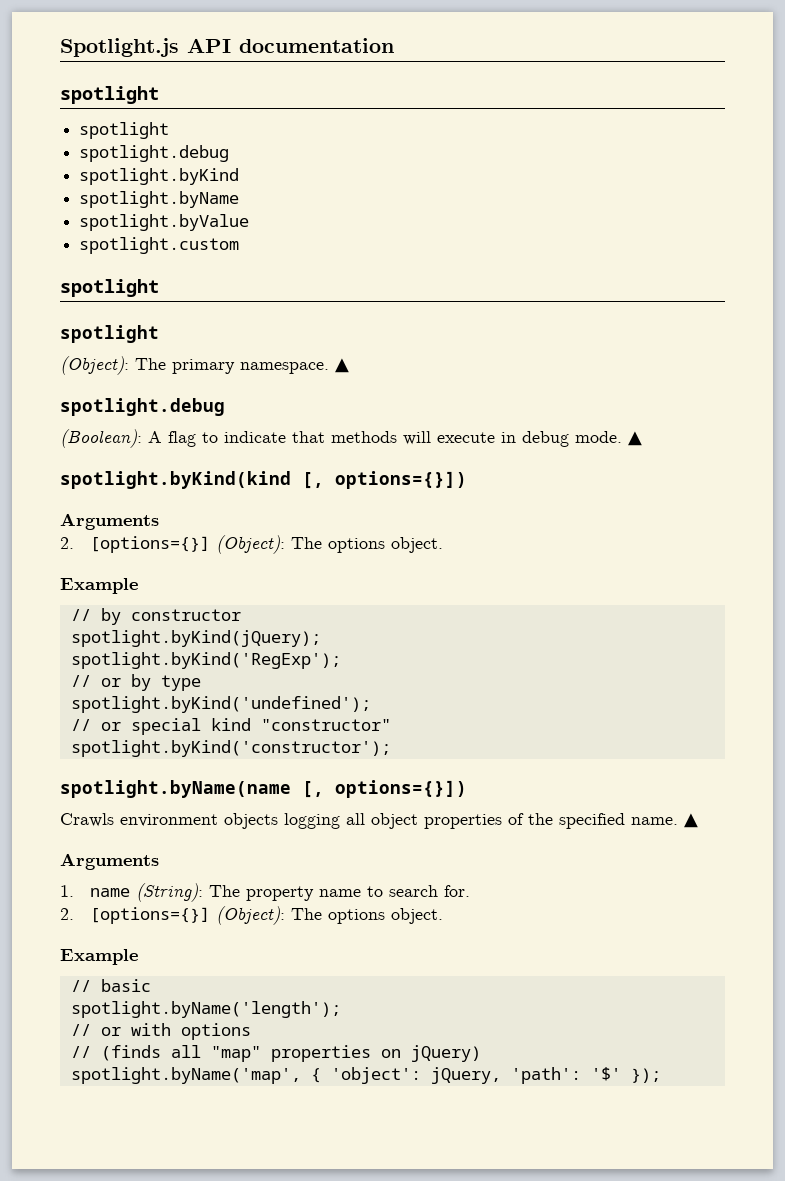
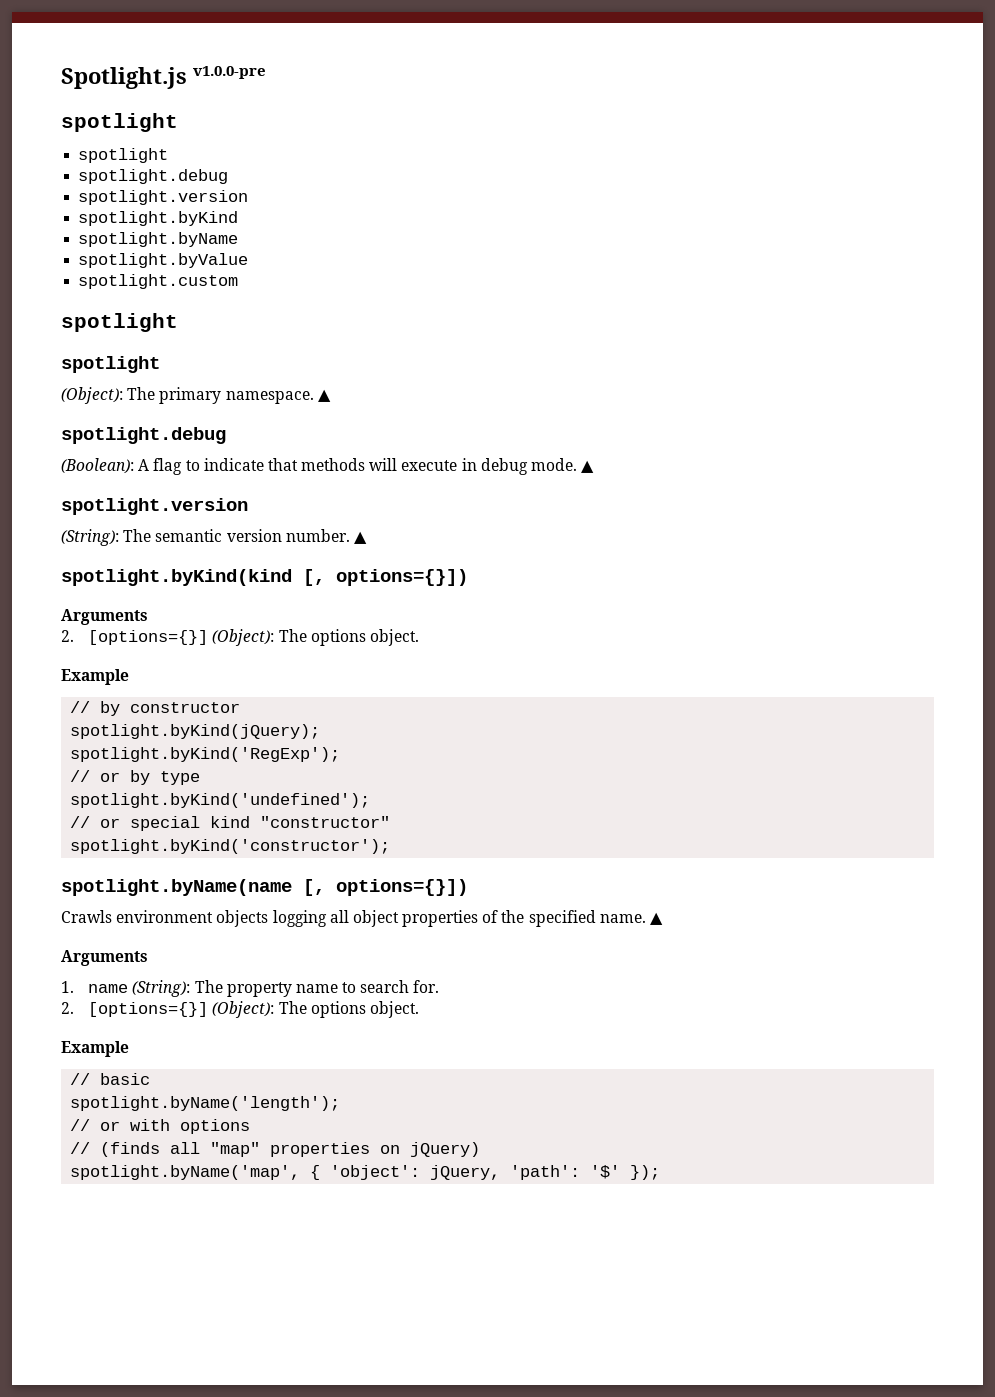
[187,38,394,53] API documentation -> [193,66,266,79] v1.0.0-pre
(230, 153) none -> [78,190,249,205] // spotlight.version
(642, 438) none -> [61,498,248,515] [61,529,367,546] // spotlight.version // (String): The semantic version number. ▲

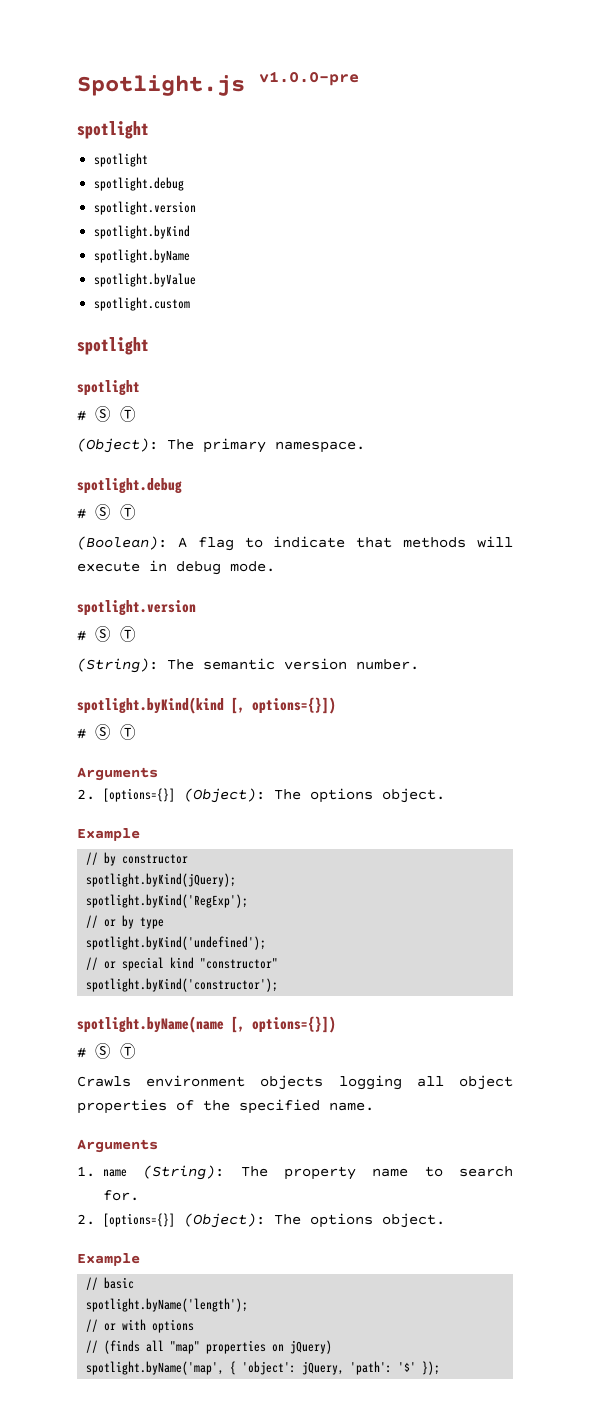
(160, 364) none -> [77,406,136,422] // # Ⓢ Ⓣ
[317,389,331,402] [61,427,226,444] ▲ // spotlight.debug -> [77,478,182,494] [77,504,136,520] // spotlight.debug // # Ⓢ Ⓣ
[581,460,595,473] [61,498,248,515] ▲ // spotlight.version -> [77,600,196,616] [77,626,136,642] // spotlight.version // # Ⓢ Ⓣ
[353,531,367,544] ▲ -> (419, 664) none
(468, 577) none -> [77,724,136,740] // # Ⓢ Ⓣ
(468, 887) none -> [77,1043,136,1059] // # Ⓢ Ⓣ
[650,912,664,925] ▲ -> (374, 1106) none

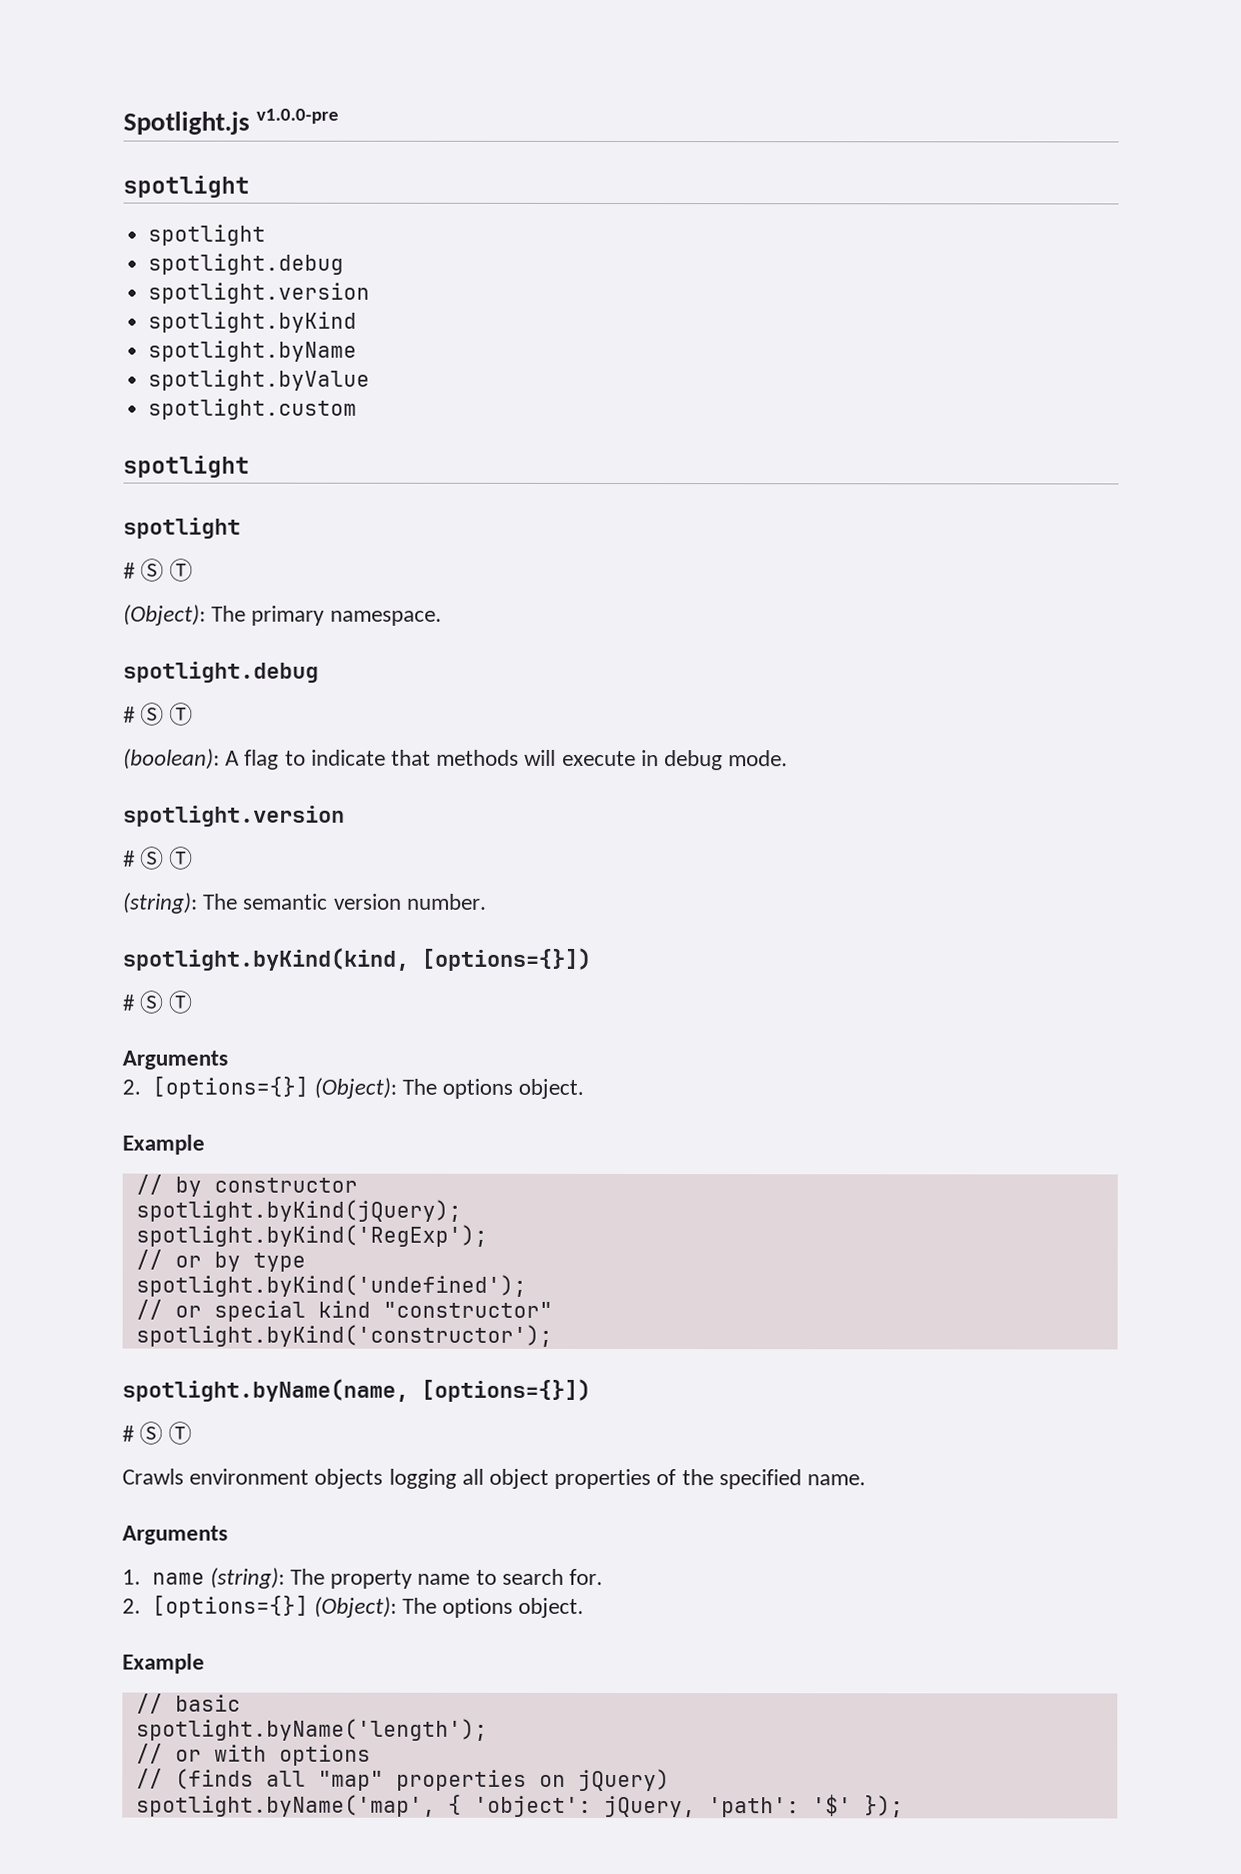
[77,536,167,550] (Boolean): -> [123,748,220,770] (boolean):
[77,658,158,673] (String): -> [123,892,198,914] (string):
[77,697,336,714] spotlight.byKind(kind [, options={}]) -> [122,947,591,971] spotlight.byKind(kind, [options={}])
[77,1016,336,1033] spotlight.byName(name [, options={}]) -> [122,1378,591,1402] spotlight.byName(name, [options={}])
[143,1165,225,1180] (String): -> [209,1567,285,1589] (string):

